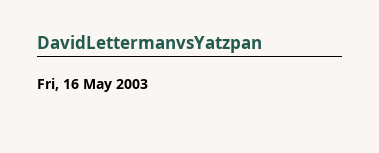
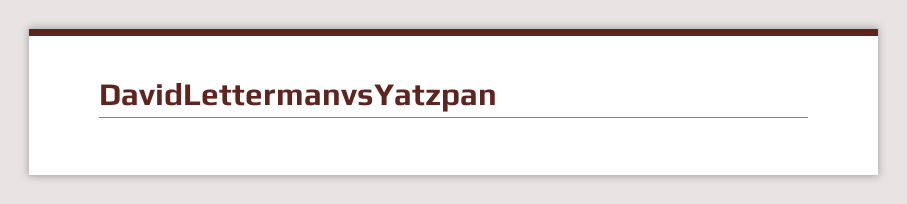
[37,78,148,92] // Fri, 16 May 2003 -> (497, 97) none

